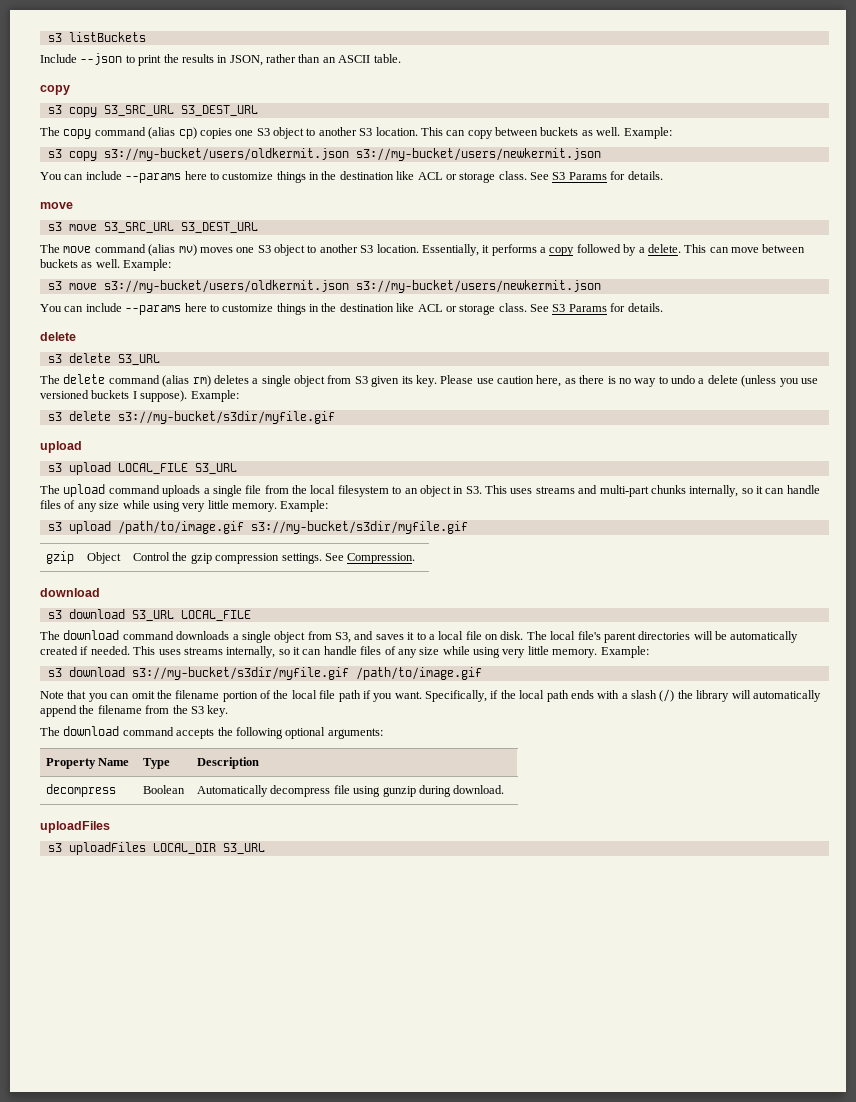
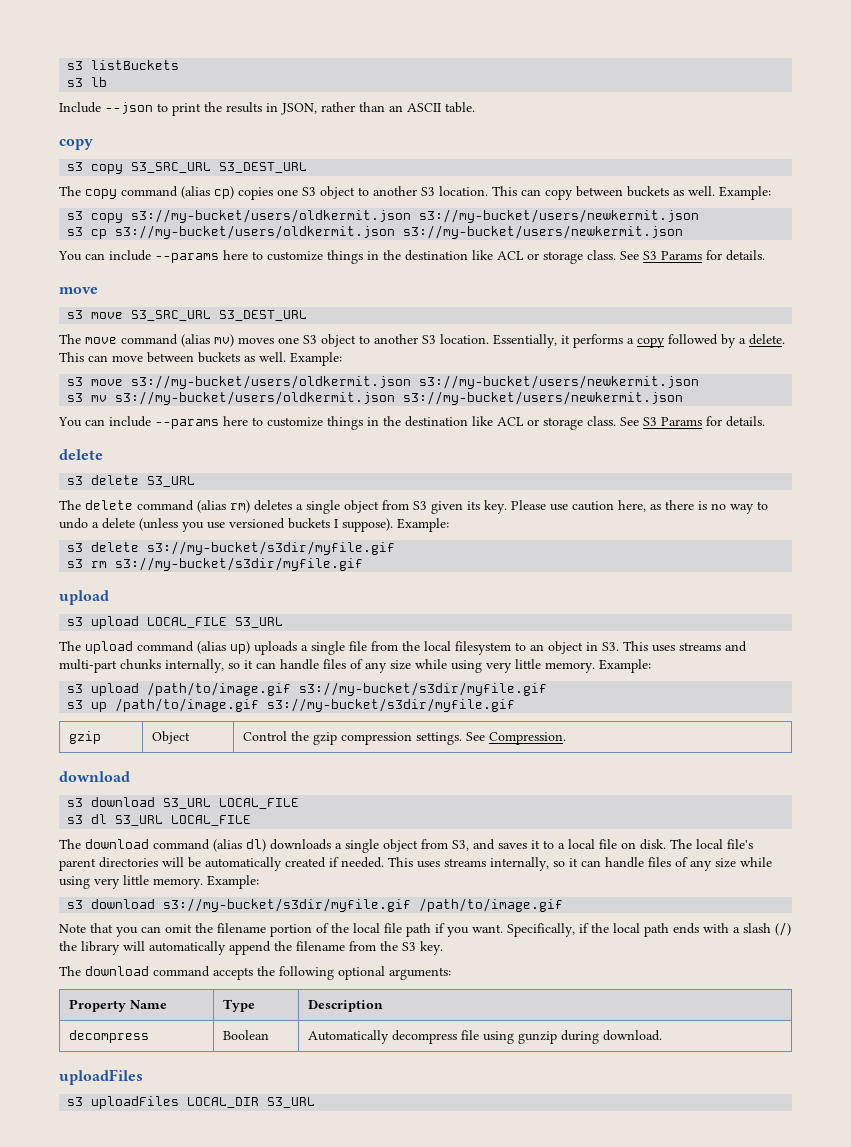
(146, 37) none -> [67,77,108,87] // s3 lb
(601, 154) none -> [67,225,684,239] // s3 cp s3://my-bucket/users/oldkermit.json s3://my-bucket/users/newkermit.json
(601, 286) none -> [67,391,684,405] // s3 mv s3://my-bucket/users/oldkermit.json s3://my-bucket/users/newkermit.json
(335, 417) none -> [67,557,364,571] // s3 rm s3://my-bucket/s3dir/myfile.gif
(160, 489) none -> [197,641,250,654] (alias up)
(468, 527) none -> [67,698,516,712] // s3 up /path/to/image.gif s3://my-bucket/s3dir/myfile.gif
[40,630,174,640] // The download command -> [67,814,252,826] [59,839,266,852] // s3 dl S3_URL LOCAL_FILE // The download command (alias dl)

